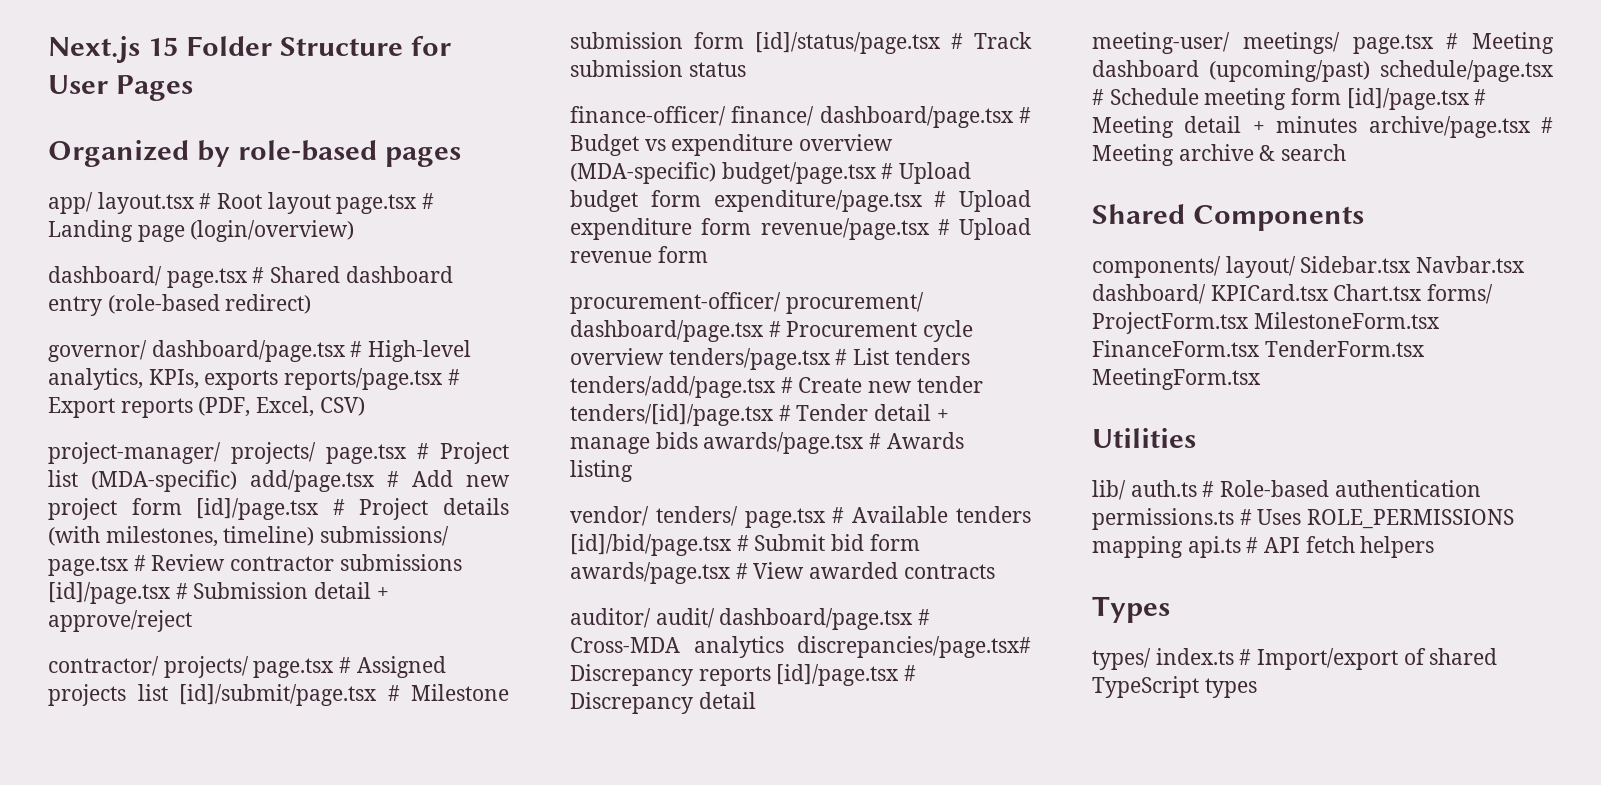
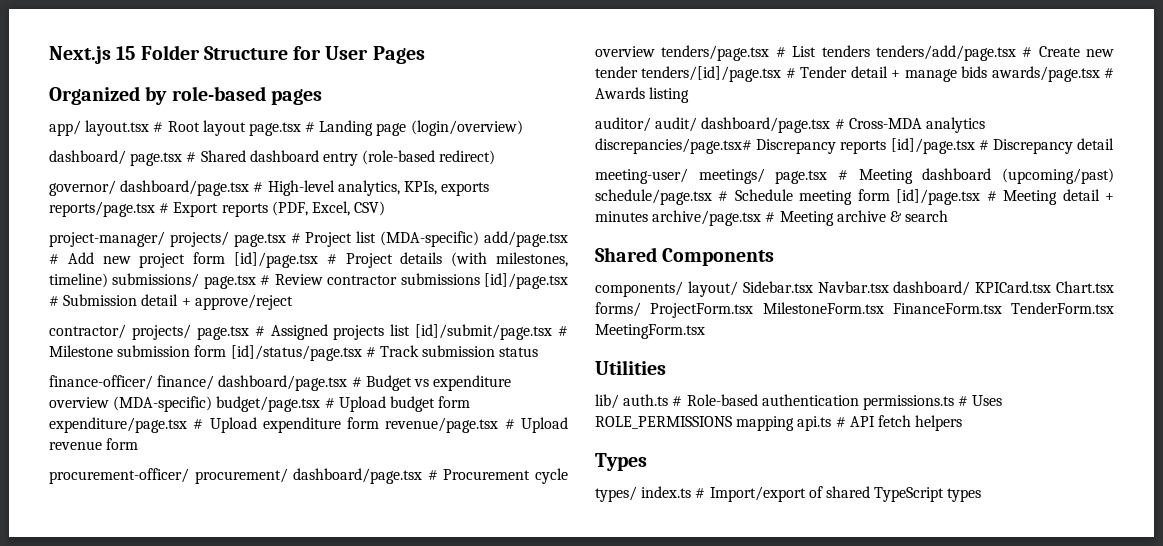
[570,506,1031,528] [570,534,920,556] [570,562,995,584] // vendor/ tenders/ page.tsx # Available tenders [id]/bid/page.tsx # Submit bid form awards/page.tsx # View awarded contracts -> (690, 95) none

